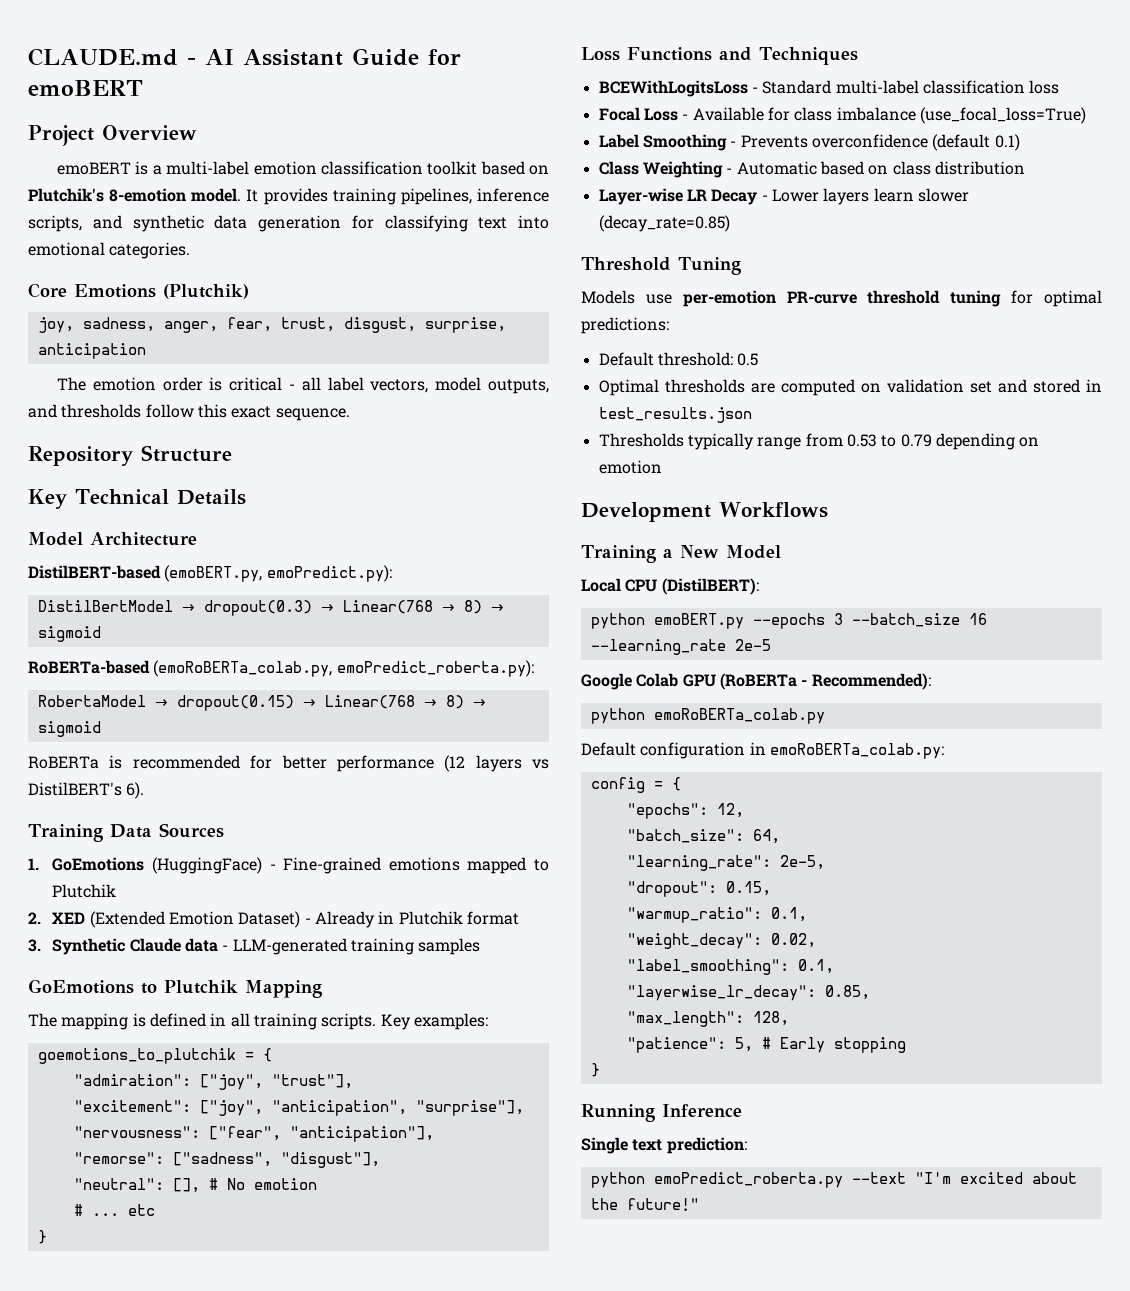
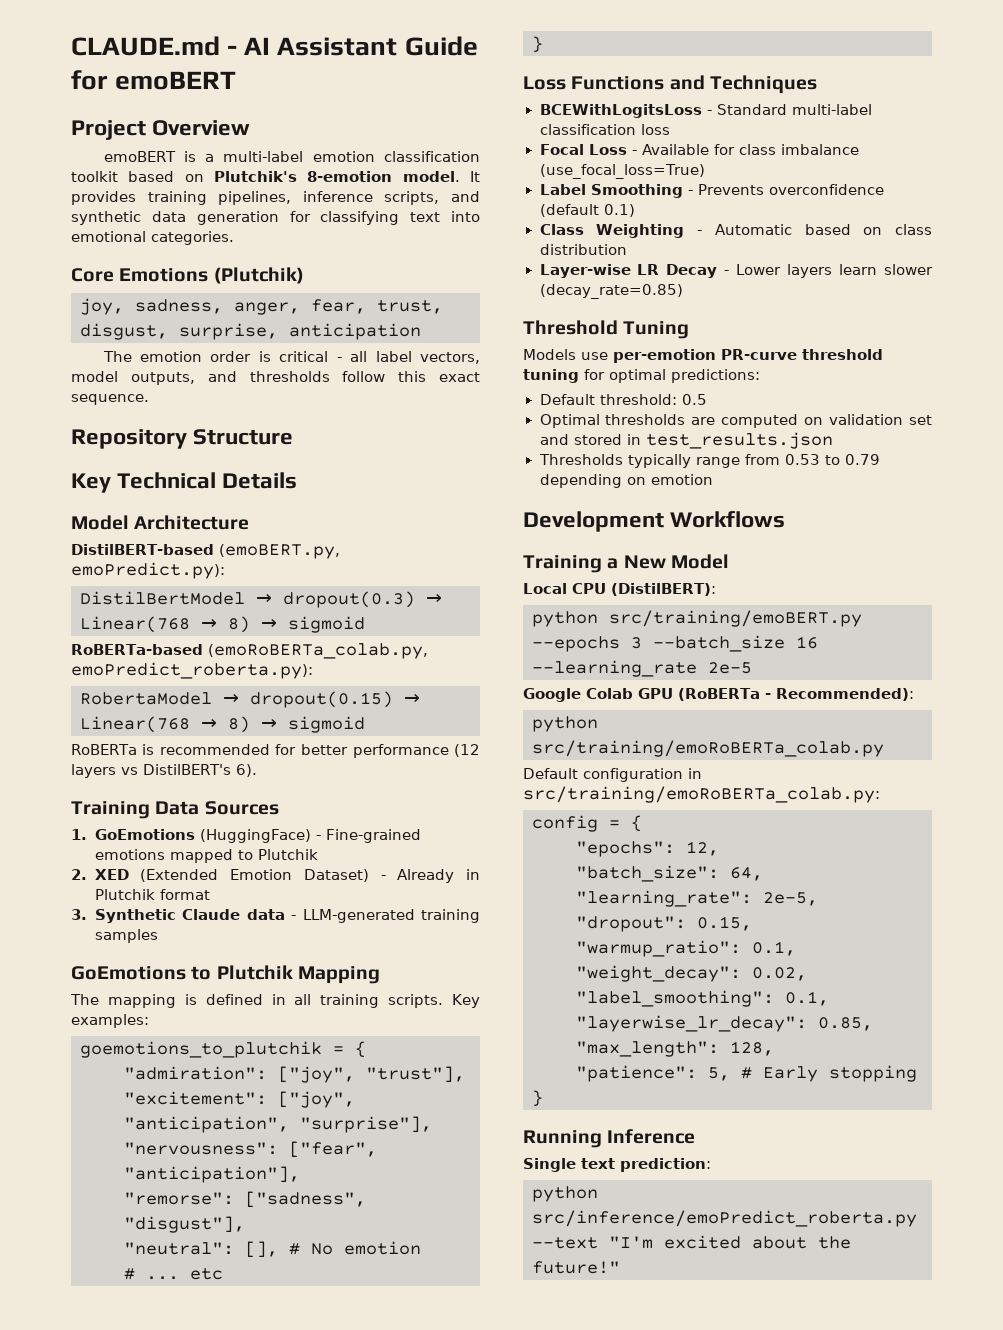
[653,613,744,629] emoBERT.py -> [609,610,862,627] src/training/emoBERT.py
[653,708,825,724] emoRoBERTa_colab.py -> [532,740,884,757] src/training/emoRoBERTa_colab.py
[769,743,944,759] emoRoBERTa_colab.py: -> [523,786,880,803] src/training/emoRoBERTa_colab.py:
[653,1172,843,1188] emoPredict_roberta.py -> [532,1210,917,1227] src/inference/emoPredict_roberta.py

